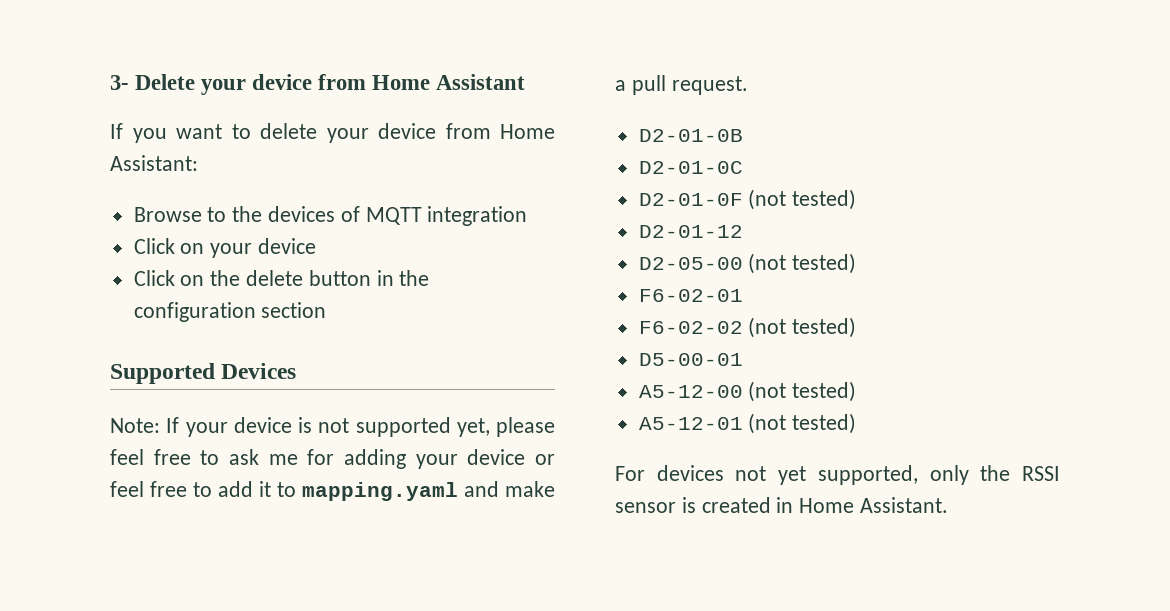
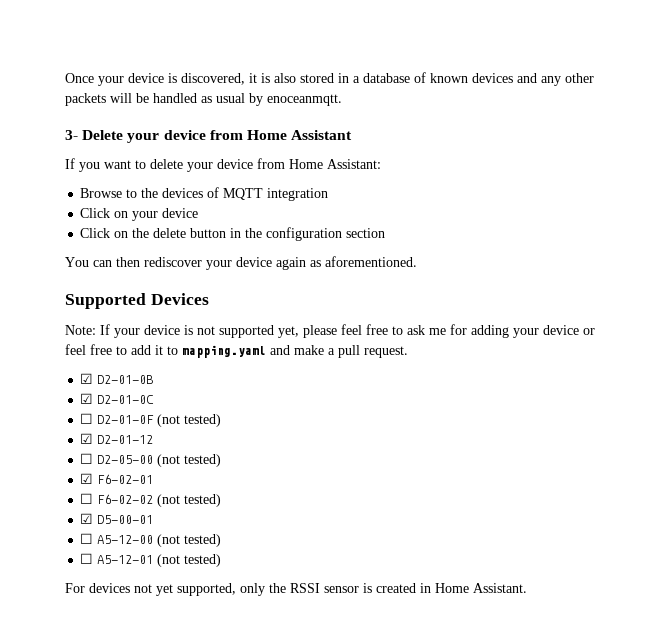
(110, 82) none -> [65,72,594,86] [65,93,342,106] Once your device is discovered, it is also stored in a database of known devices and any other packets will be handled as usual by enoceanmqtt. //
(327, 310) none -> [65,256,417,270] // You can then rediscover your device again as aforementioned.
(748, 85) none -> [80,373,94,384] ☑
(743, 135) none -> [80,393,94,404] ☑
(743, 167) none -> [80,413,94,424] ☐
(857, 199) none -> [80,433,94,444] ☑
(743, 231) none -> [80,453,94,464] ☐
(857, 263) none -> [80,473,94,484] ☑
(743, 295) none -> [80,493,94,504] ☐
(857, 327) none -> [80,513,94,524] ☑
(743, 359) none -> [80,533,94,544] ☐
(857, 391) none -> [80,553,94,564] ☐

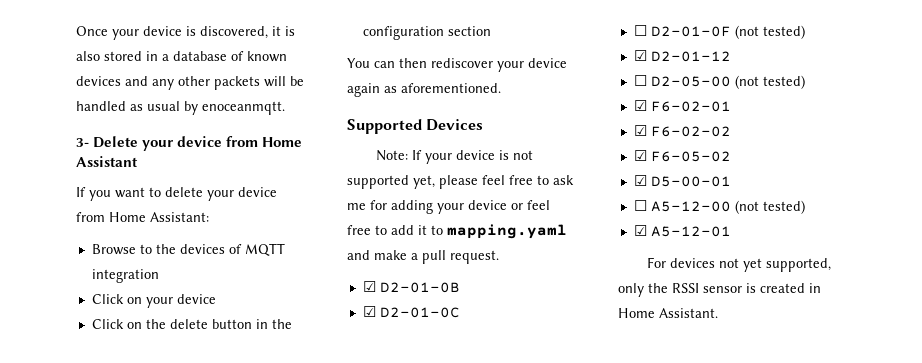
[80,493,94,504] ☐ -> [633,125,647,136] ☑
[157,494,222,507] (not tested) -> [633,150,731,162] // ☑ F6-05-02
[80,553,94,564] ☐ -> [633,225,647,236] ☑
[157,554,222,567] (not tested) -> (731, 231) none

